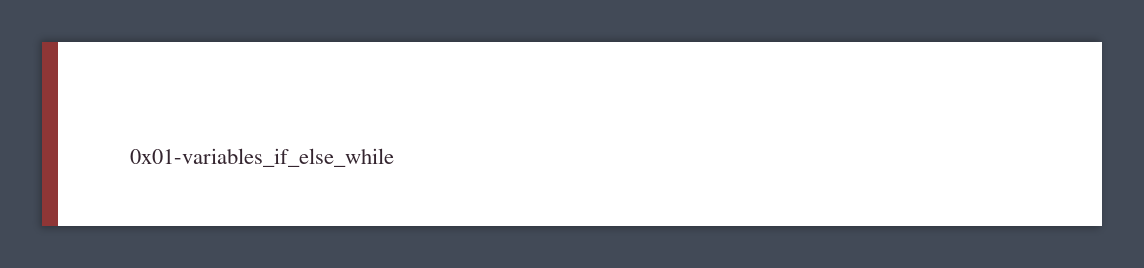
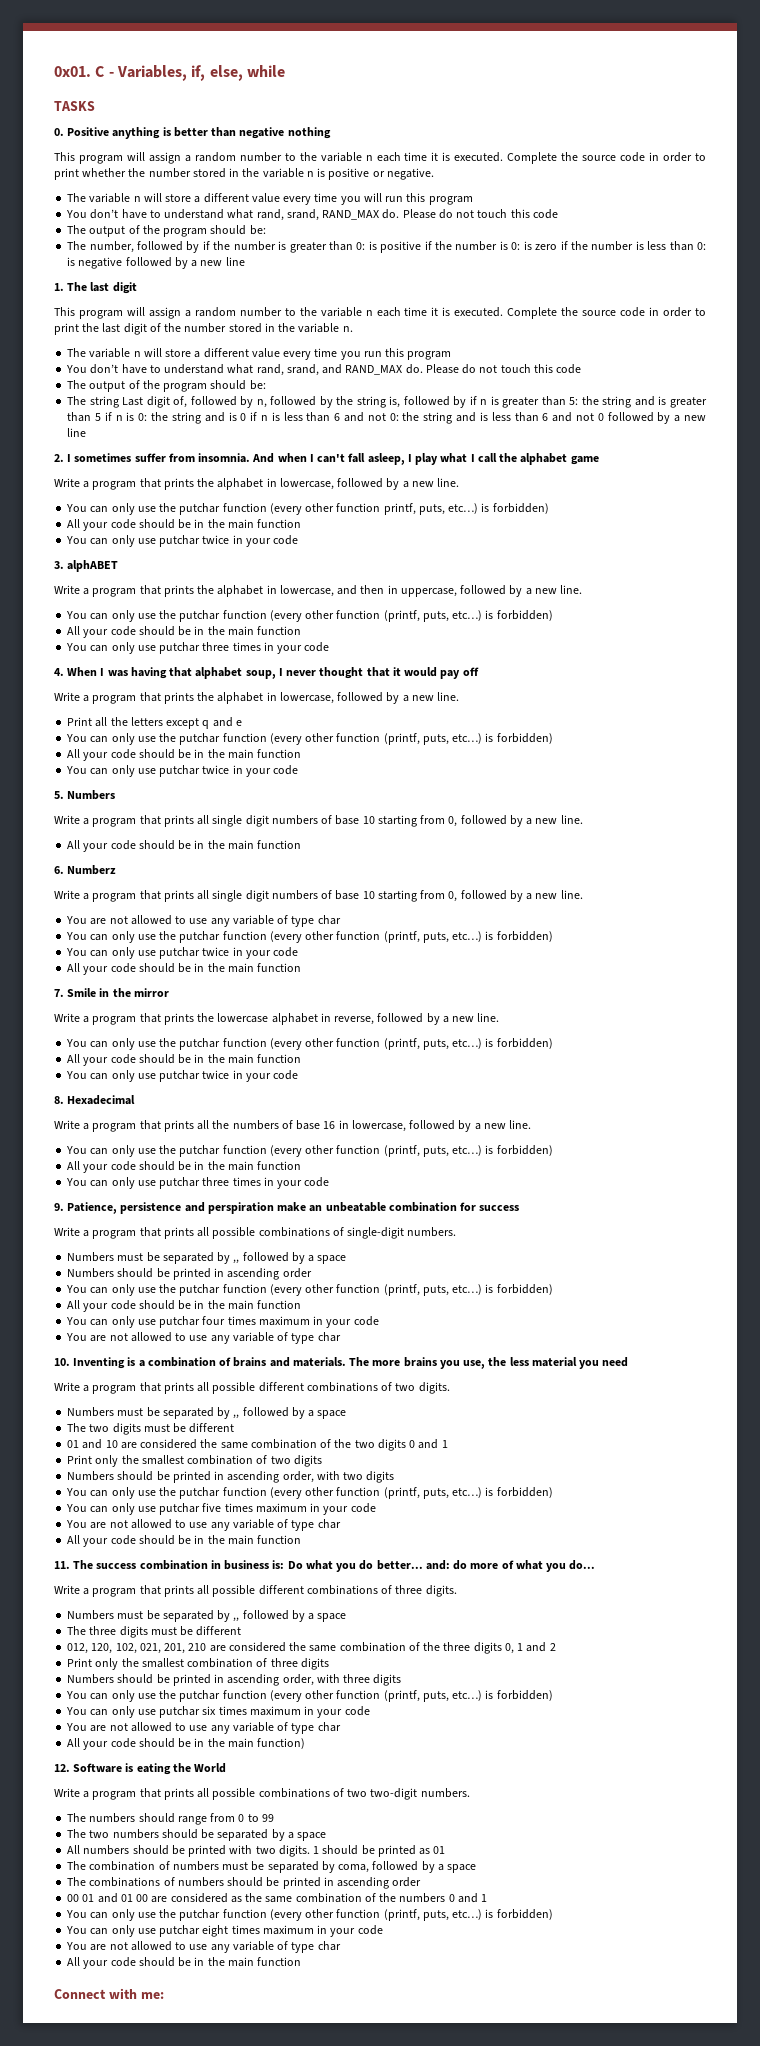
[130,148,394,167] 0x01-variables_if_else_while -> [54,65,285,81] [54,101,95,111] [54,127,331,139] [54,152,706,164] [54,168,434,180] [67,193,473,205] [66,209,558,221] [67,225,266,237] [67,241,706,253] [67,257,245,269] [54,282,137,294] [54,307,706,319] [54,323,353,335] [67,348,452,360] [66,364,582,376] [67,380,266,392] [67,396,707,408] [67,412,706,424] [67,428,87,437] [54,453,599,465] [54,478,460,490] [66,503,549,515] [67,519,302,531] [66,535,299,547] [54,560,119,572] [54,585,583,597] [66,610,553,622] [67,626,302,638] [66,642,330,654] [54,667,479,679] [54,692,460,704] [67,717,242,729] [66,733,553,745] [67,749,302,761] [66,765,299,777] [54,790,116,800] [54,815,583,827] [67,840,302,852] [54,865,117,875] [54,890,583,902] [66,915,341,927] [66,931,553,943] [66,947,299,959] [67,963,302,975] [54,988,169,997] [54,1013,500,1025] [66,1038,553,1050] [67,1054,302,1066] [66,1070,299,1082] [54,1095,136,1105] [54,1120,532,1132] [66,1145,553,1157] [67,1161,302,1173] [66,1177,330,1189] [54,1202,520,1214] [54,1227,457,1239] [67,1252,347,1264] [67,1268,312,1280] [66,1284,553,1296] [67,1300,302,1312] [66,1316,379,1328] [66,1332,341,1344] [54,1357,629,1369] [54,1382,450,1394] [67,1407,347,1419] [67,1423,235,1435] [67,1439,448,1451] [67,1455,322,1467] [67,1471,395,1483] [66,1487,553,1499] [66,1503,376,1515] [66,1519,341,1531] [67,1535,302,1547] [54,1560,596,1572] [54,1585,457,1597] [67,1610,347,1622] [67,1626,242,1638] [67,1642,556,1654] [67,1658,329,1670] [67,1674,402,1686] [66,1690,553,1702] [66,1706,370,1718] [66,1722,341,1734] [67,1738,306,1750] [54,1763,227,1775] [54,1788,470,1800] [67,1813,274,1825] [67,1829,327,1841] [67,1845,446,1857] [67,1861,477,1873] [67,1877,422,1889] [67,1893,488,1903] [66,1909,553,1921] [66,1925,383,1937] [66,1941,341,1953] [67,1957,302,1969] [54,1988,164,1999] 0x01. C - Variables, if, else, while // TASKS // 0. Positive anything is better than negative nothing // This program will assign a random number to the variable n each time it is executed. Complete the source code in order to print whether the number stored in the variable n is positive or negative. // The variable n will store a different value every time you will run this program // You don’t have to understand what rand, srand, RAND_MAX do. Please do not touch this code // The output of the program should be: // The number, followed by if the number is greater than 0: is positive if the number is 0: is zero if the number is less than 0: is negative followed by a new line // 1. The last digit // This program will assign a random number to the variable n each time it is executed. Complete the source code in order to print the last digit of the number stored in the variable n. // The variable n will store a different value every time you run this program // You don’t have to understand what rand, srand, and RAND_MAX do. Please do not touch this code // The output of the program should be: // The string Last digit of, followed by n, followed by the string is, followed by if n is greater than 5: the string and is greater than 5 if n is 0: the string and is 0 if n is less than 6 and not 0: the string and is less than 6 and not 0 followed by a new line // 2. I sometimes suffer from insomnia. And when I can't fall asleep, I play what I call the alphabet game // Write a program that prints the alphabet in lowercase, followed by a new line. // You can only use the putchar function (every other function printf, puts, etc…) is forbidden) // All your code should be in the main function // You can only use putchar twice in your code // 3. alphABET // Write a program that prints the alphabet in lowercase, and then in uppercase, followed by a new line. // You can only use the putchar function (every other function (printf, puts, etc…) is forbidden) // All your code should be in the main function // You can only use putchar three times in your code // 4. When I was having that alphabet soup, I never thought that it would pay off // Write a program that prints the alphabet in lowercase, followed by a new line. // Print all the letters except q and e // You can only use the putchar function (every other function (printf, puts, etc…) is forbidden) // All your code should be in the main function // You can only use putchar twice in your code // 5. Numbers // Write a program that prints all single digit numbers of base 10 starting from 0, followed by a new line. // All your code should be in the main function // 6. Numberz // Write a program that prints all single digit numbers of base 10 starting from 0, followed by a new line. // You are not allowed to use any variable of type char // You can only use the putchar function (every other function (printf, puts, etc…) is forbidden) // You can only use putchar twice in your code // All your code should be in the main function // 7. Smile in the mirror // Write a program that prints the lowercase alphabet in reverse, followed by a new line. // You can only use the putchar function (every other function (printf, puts, etc…) is forbidden) // All your code should be in the main function // You can only use putchar twice in your code // 8. Hexadecimal // Write a program that prints all the numbers of base 16 in lowercase, followed by a new line. // You can only use the putchar function (every other function (printf, puts, etc…) is forbidden) // All your code should be in the main function // You can only use putchar three times in your code // 9. Patience, persistence and perspiration make an unbeatable combination for success // Write a program that prints all possible combinations of single-digit numbers. // Numbers must be separated by ,, followed by a space // Numbers should be printed in ascending order // You can only use the putchar function (every other function (printf, puts, etc…) is forbidden) // All your code should be in the main function // You can only use putchar four times maximum in your code // You are not allowed to use any variable of type char // 10. Inventing is a combination of brains and materials. The more brains you use, the less material you need // Write a program that prints all possible different combinations of two digits. // Numbers must be separated by ,, followed by a space // The two digits must be different // 01 and 10 are considered the same combination of the two digits 0 and 1 // Print only the smallest combination of two digits // Numbers should be printed in ascending order, with two digits // You can only use the putchar function (every other function (printf, puts, etc…) is forbidden) // You can only use putchar five times maximum in your code // You are not allowed to use any variable of type char // All your code should be in the main function // 11. The success combination in business is: Do what you do better... and: do more of what you do... // Write a program that prints all possible different combinations of three digits. // Numbers must be separated by ,, followed by a space // The three digits must be different // 012, 120, 102, 021, 201, 210 are considered the same combination of the three digits 0, 1 and 2 // Print only the smallest combination of three digits // Numbers should be printed in ascending order, with three digits // You can only use the putchar function (every other function (printf, puts, etc…) is forbidden) // You can only use putchar six times maximum in your code // You are not allowed to use any variable of type char // All your code should be in the main function) // 12. Software is eating the World // Write a program that prints all possible combinations of two two-digit numbers. // The numbers should range from 0 to 99 // The two numbers should be separated by a space // All numbers should be printed with two digits. 1 should be printed as 01 // The combination of numbers must be separated by coma, followed by a space // The combinations of numbers should be printed in ascending order // 00 01 and 01 00 are considered as the same combination of the numbers 0 and 1 // You can only use the putchar function (every other function (printf, puts, etc…) is forbidden) // You can only use putchar eight times maximum in your code // You are not allowed to use any variable of type char // All your code should be in the main function // Connect with me:

